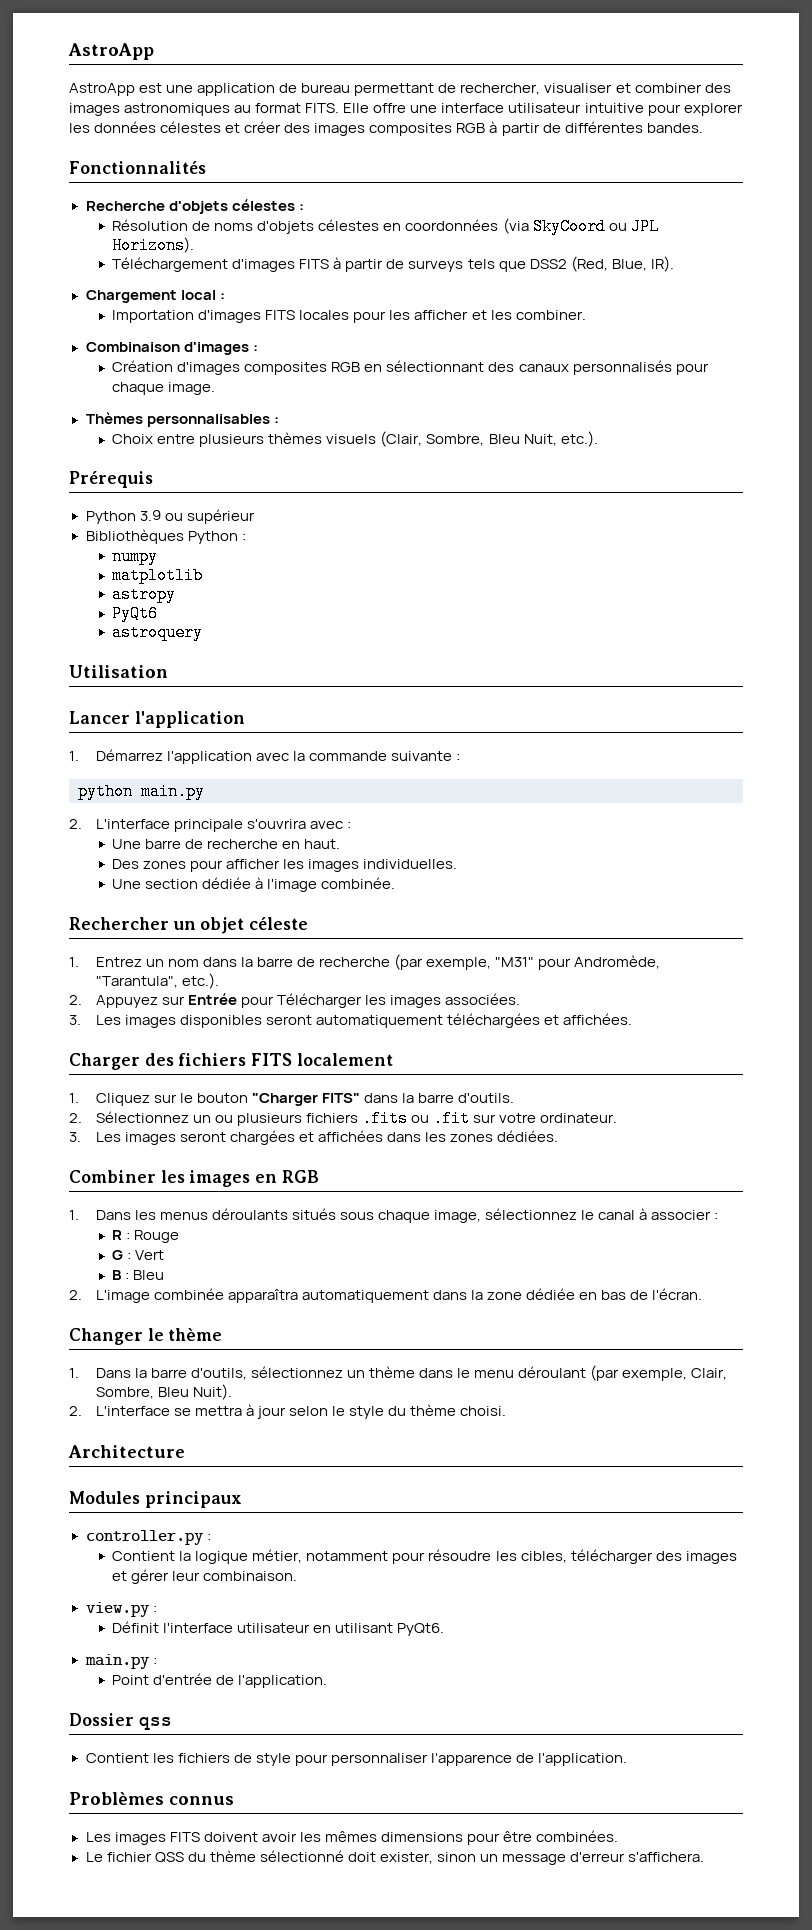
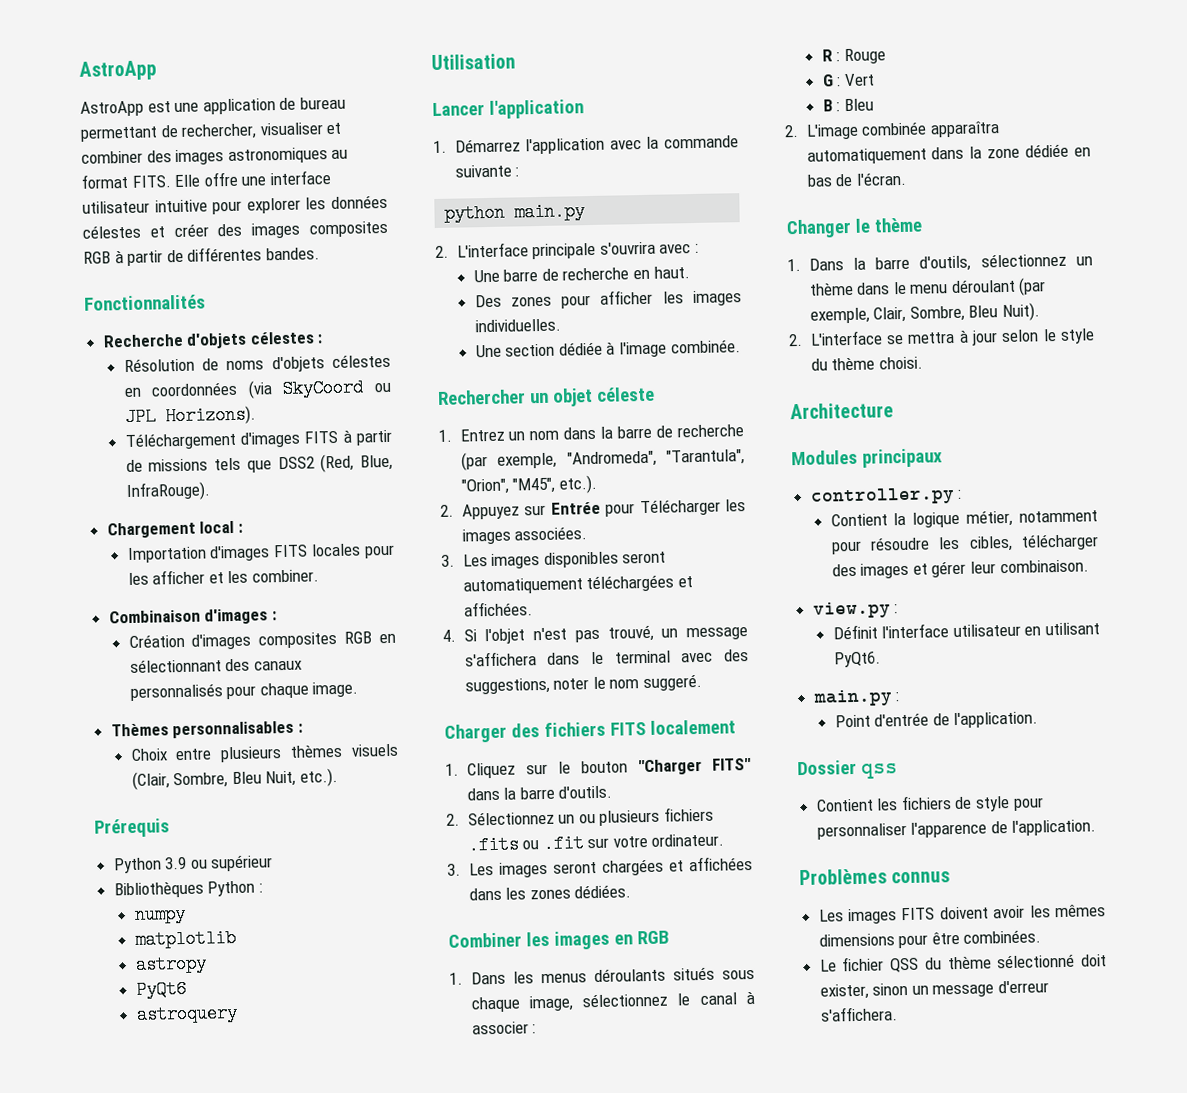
[408,260,464,272] surveys -> [148,458,209,472] missions
[650,256,674,272] IR). -> [125,481,211,502] InfraRouge).
[495,955,661,970] [95,976,178,988] "M31" pour Andromède, "Tarantula", -> [566,449,745,468] [460,477,556,495] "Andromeda", "Tarantula", "Orion", "M45",
(633, 1019) none -> [442,624,748,645] [464,649,749,667] [464,673,702,695] // 4. Si l'objet n'est pas trouvé, un message s'affichera dans le terminal avec des suggestions, noter le nom suggeré.

